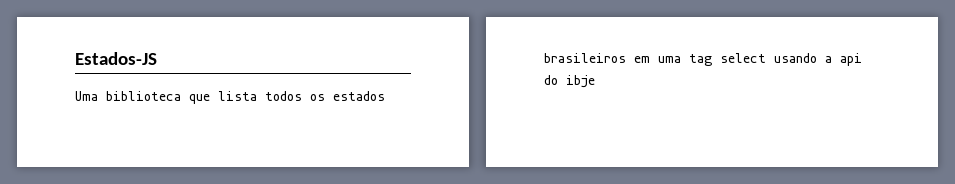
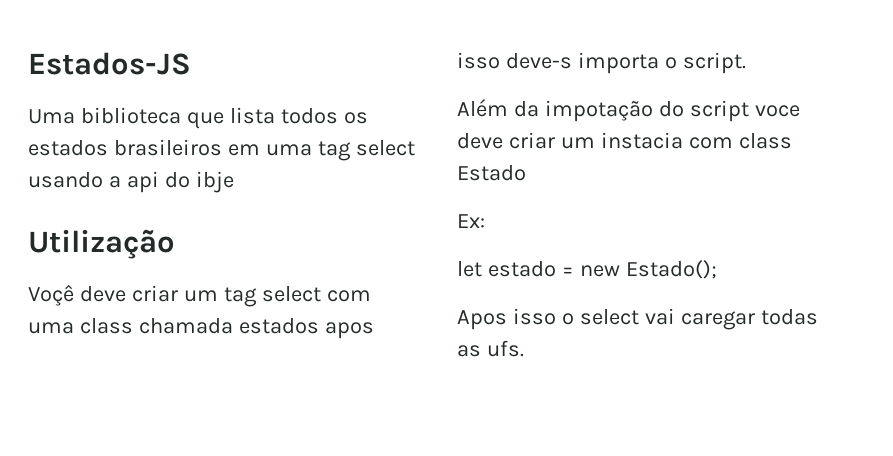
(595, 81) none -> [28,229,175,260] [28,284,371,307] [28,318,374,339] [457,52,746,74] [457,99,800,122] [457,132,792,149] [457,165,526,181] [457,214,485,228] [457,260,717,279] [457,308,818,330] [457,340,524,357] // Utilização // Voçê deve criar um tag select com uma class chamada estados apos isso deve-s importa o script. // Além da impotação do script voce deve criar um instacia com class Estado // Ex: // let estado = new Estado(); // Apos isso o select vai caregar todas as ufs.

